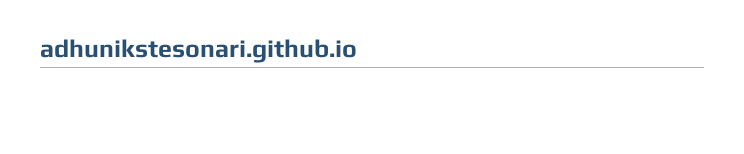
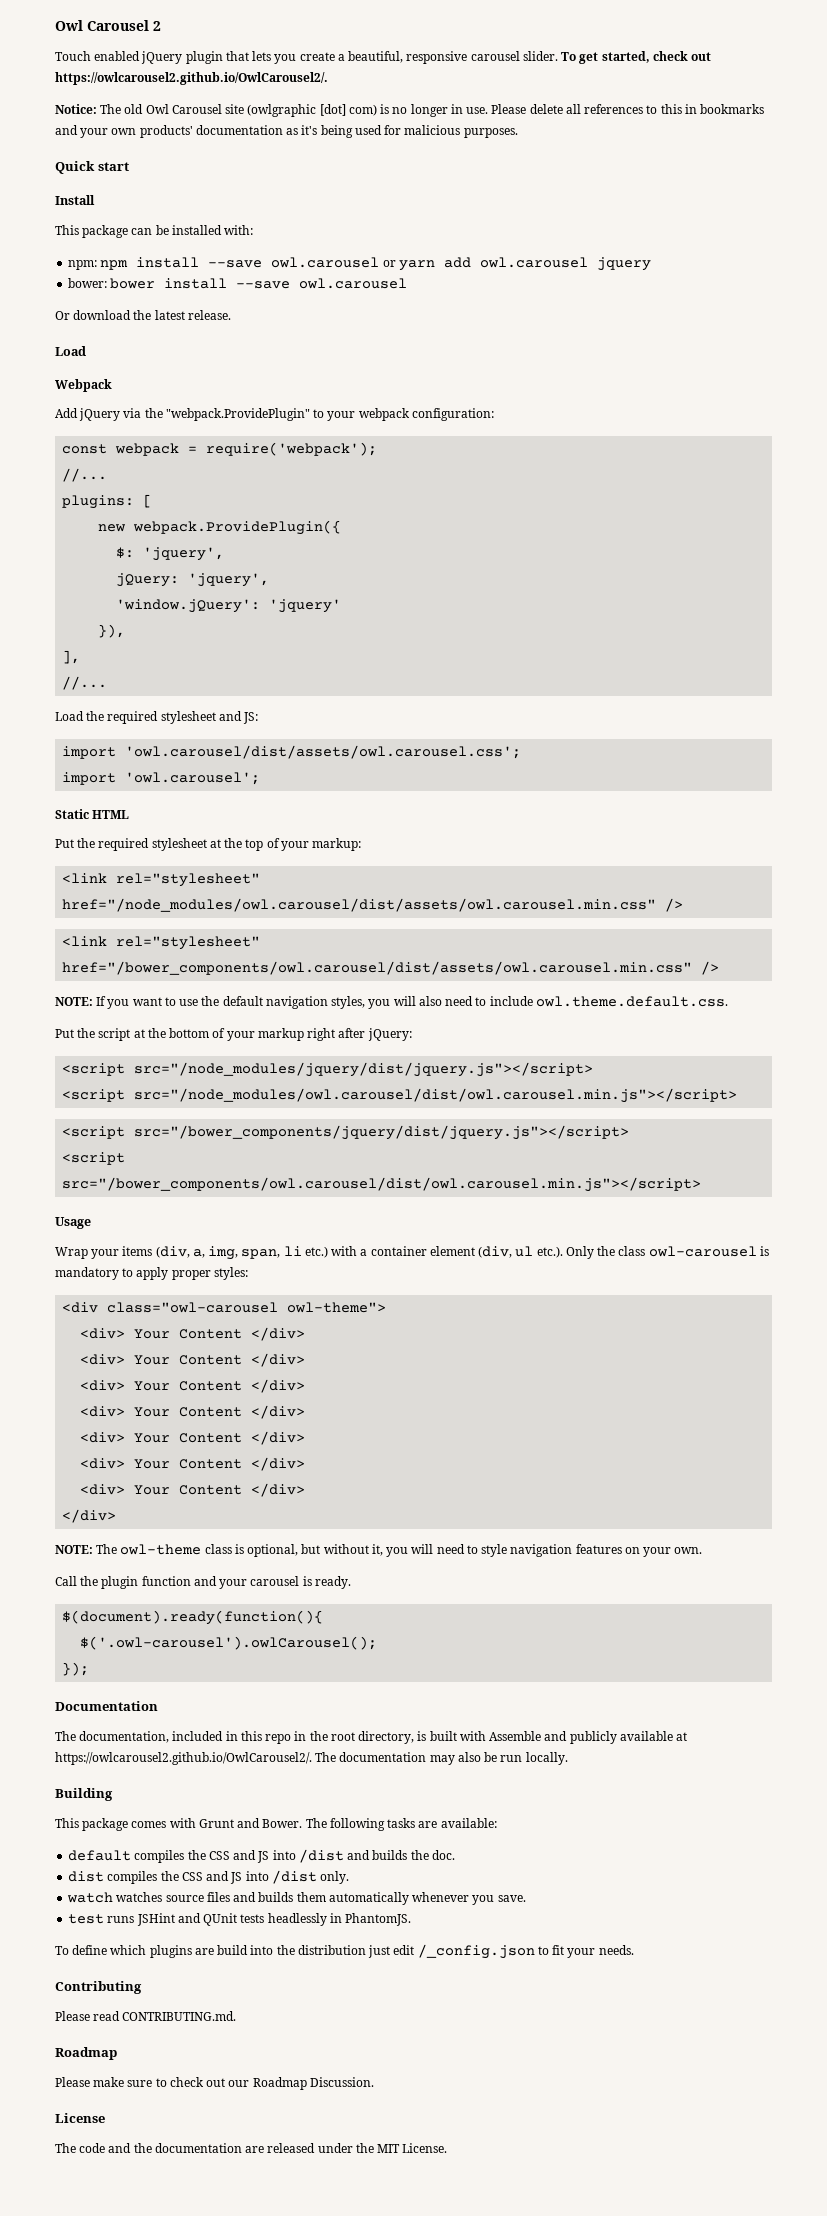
[40,39,357,63] adhunikstesonari.github.io -> [55,20,161,31] [55,51,712,64] [55,72,328,85] [55,104,765,117] [55,125,518,138] [55,161,129,174] [55,195,95,205] [55,225,254,238] [68,257,651,271] [68,278,408,289] [55,310,231,320] [55,346,86,356] [55,379,112,392] [55,408,494,421] [62,442,378,456] [62,468,108,482] [62,494,153,509] [98,520,342,535] [116,547,225,561] [116,573,270,587] [116,599,342,613] [98,624,126,638] [62,650,81,664] [62,676,108,690] [55,711,259,724] [62,745,522,759] [62,772,261,785] [55,809,130,819] [55,838,362,851] [62,873,261,887] [62,898,684,912] [62,936,261,950] [62,961,720,975] [55,996,728,1009] [55,1028,412,1041] [62,1062,594,1077] [62,1088,738,1103] [62,1125,630,1140] [62,1152,126,1165] [62,1177,702,1192] [55,1217,91,1229] [55,1246,769,1260] [55,1267,248,1280] [62,1302,387,1313] [80,1327,306,1341] [80,1353,306,1367] [80,1379,306,1393] [80,1405,306,1419] [80,1431,306,1445] [80,1457,306,1471] [80,1483,306,1497] [62,1509,117,1523] [55,1544,703,1557] [55,1576,351,1589] [62,1610,324,1625] [80,1636,378,1650] [62,1662,90,1676] [55,1701,158,1711] [55,1731,688,1744] [55,1752,568,1765] [55,1788,113,1801] [55,1818,497,1831] [68,1849,455,1863] [68,1870,350,1884] [67,1892,526,1905] [68,1913,412,1926] [55,1944,634,1959] [55,1981,142,1994] [55,2011,237,2021] [55,2047,117,2060] [55,2077,374,2090] [55,2113,105,2123] [55,2143,448,2153] Owl Carousel 2 // Touch enabled jQuery plugin that lets you create a beautiful, responsive carousel slider. To get started, check out https://owlcarousel2.github.io/OwlCarousel2/. // Notice: The old Owl Carousel site (owlgraphic [dot] com) is no longer in use. Please delete all references to this in bookmarks and your own products' documentation as it's being used for malicious purposes. // Quick start // Install // This package can be installed with: // npm: npm install --save owl.carousel or yarn add owl.carousel jquery // bower: bower install --save owl.carousel // Or download the latest release. // Load // Webpack // Add jQuery via the "webpack.ProvidePlugin" to your webpack configuration: // const webpack = require('webpack'); // //... // plugins: [ // new webpack.ProvidePlugin({ // $: 'jquery', // jQuery: 'jquery', // 'window.jQuery': 'jquery' // }), // ], // //... // Load the required stylesheet and JS: // import 'owl.carousel/dist/assets/owl.carousel.css'; // import 'owl.carousel'; // Static HTML // Put the required stylesheet at the top of your markup: // <link rel="stylesheet" href="/node_modules/owl.carousel/dist/assets/owl.carousel.min.css" /> // <link rel="stylesheet" href="/bower_components/owl.carousel/dist/assets/owl.carousel.min.css" /> // NOTE: If you want to use the default navigation styles, you will also need to include owl.theme.default.css. // Put the script at the bottom of your markup right after jQuery: // <script src="/node_modules/jquery/dist/jquery.js"></script> // <script src="/node_modules/owl.carousel/dist/owl.carousel.min.js"></script> // <script src="/bower_components/jquery/dist/jquery.js"></script> // <script src="/bower_components/owl.carousel/dist/owl.carousel.min.js"></script> // Usage // Wrap your items (div, a, img, span, li etc.) with a container element (div, ul etc.). Only the class owl-carousel is mandatory to apply proper styles: // <div class="owl-carousel owl-theme"> // <div> Your Content </div> // <div> Your Content </div> // <div> Your Content </div> // <div> Your Content </div> // <div> Your Content </div> // <div> Your Content </div> // <div> Your Content </div> // </div> // NOTE: The owl-theme class is optional, but without it, you will need to style navigation features on your own. // Call the plugin function and your carousel is ready. // $(document).ready(function(){ // $('.owl-carousel').owlCarousel(); // }); // Documentation // The documentation, included in this repo in the root directory, is built with Assemble and publicly available at https://owlcarousel2.github.io/OwlCarousel2/. The documentation may also be run locally. // Building // This package comes with Grunt and Bower. The following tasks are available: // default compiles the CSS and JS into /dist and builds the doc. // dist compiles the CSS and JS into /dist only. // watch watches source files and builds them automatically whenever you save. // test runs JSHint and QUnit tests headlessly in PhantomJS. // To define which plugins are build into the distribution just edit /_config.json to fit your needs. // Contributing // Please read CONTRIBUTING.md. // Roadmap // Please make sure to check out our Roadmap Discussion. // License // The code and the documentation are released under the MIT License.

